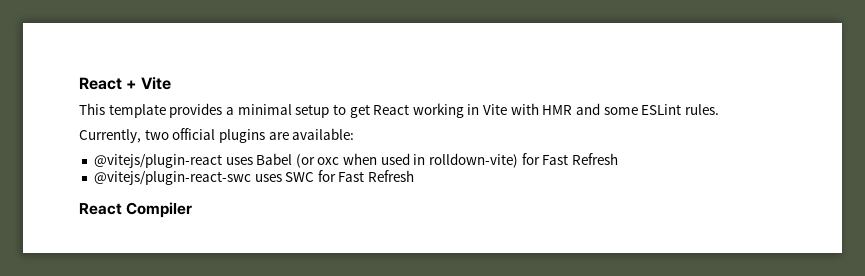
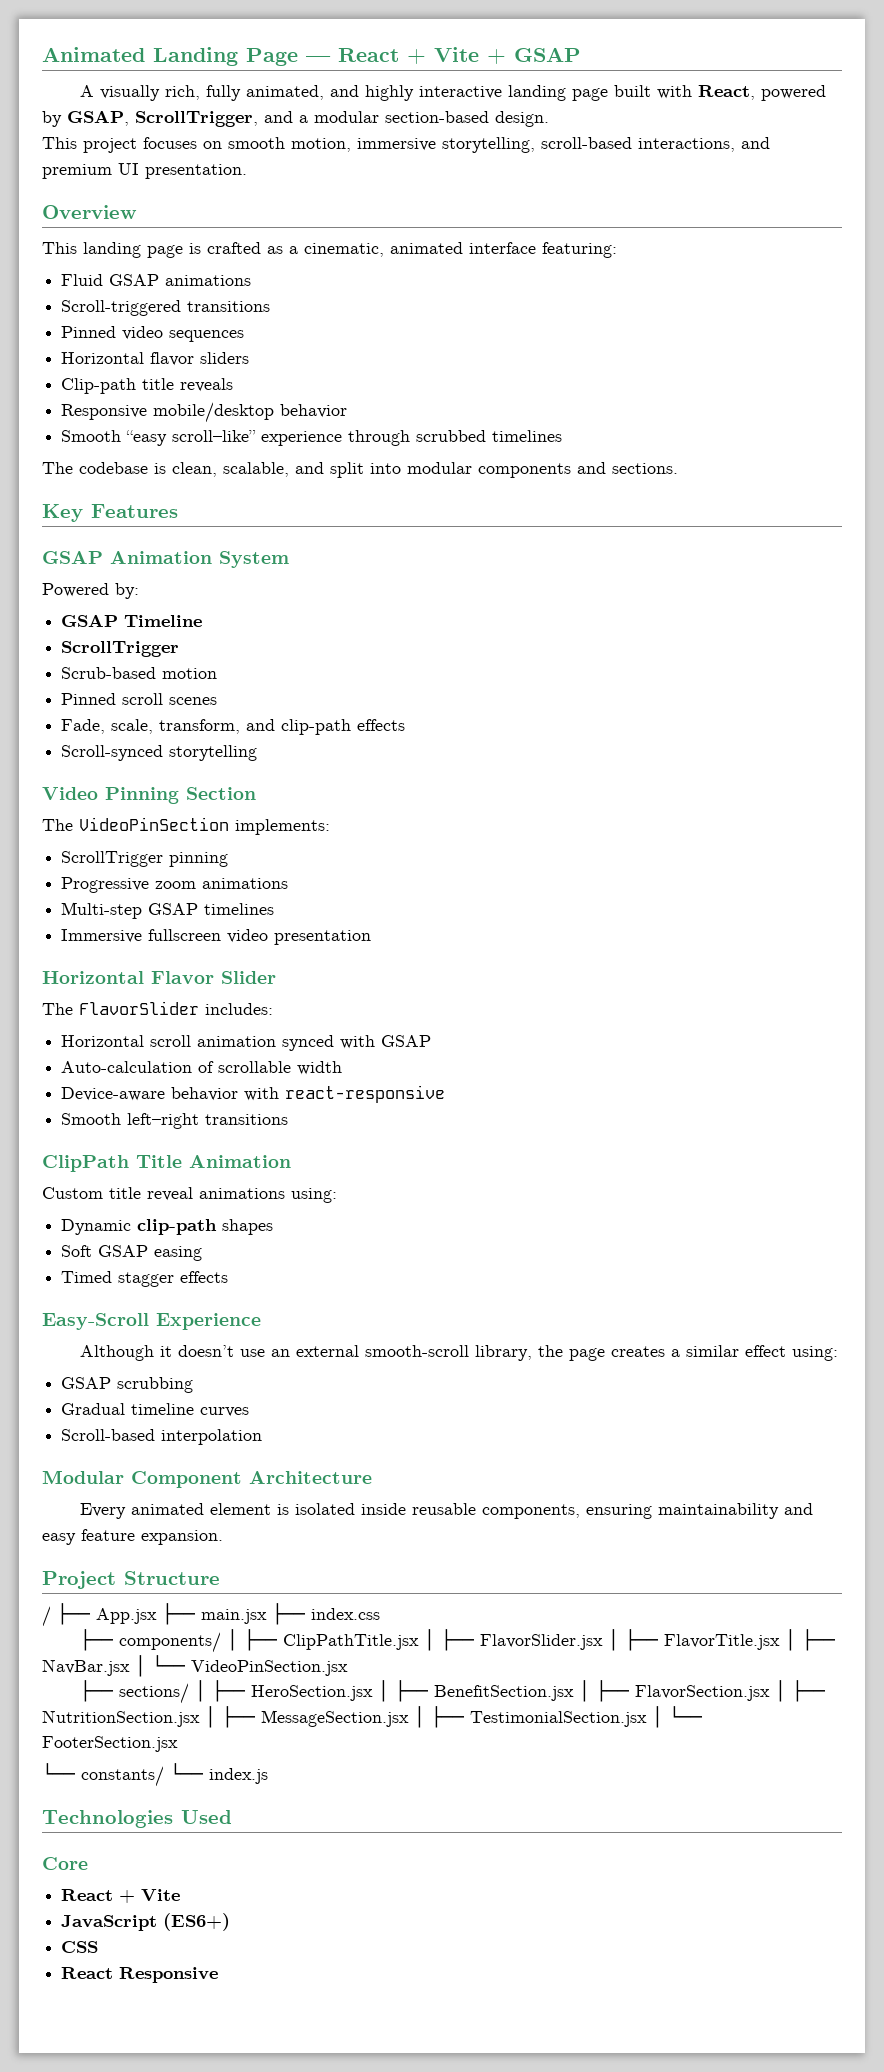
[79,77,171,90] [79,103,719,118] [79,128,355,143] [93,153,618,168] [93,170,415,185] [79,202,193,218] React + Vite // This template provides a minimal setup to get React working in Vite with HMR and some ESLint rules. // Currently, two official plugins are available: // @vitejs/plugin-react uses Babel (or oxc when used in rolldown-vite) for Fast Refresh // @vitejs/plugin-react-swc uses SWC for Fast Refresh // React Compiler -> [42,47,581,66] [80,85,827,101] [42,110,549,127] [42,137,770,153] [42,163,247,179] [42,205,137,219] [42,242,617,258] [61,274,252,286] [61,300,271,316] [61,326,245,342] [61,352,250,366] [61,378,234,394] [61,402,348,423] [61,430,563,446] [42,462,678,478] [42,504,178,522] [42,551,289,568] [42,583,139,599] [61,614,203,627] [61,641,180,657] [61,667,218,679] [61,693,218,705] [61,719,406,735] [61,745,258,761] [42,787,256,804] [42,817,330,835] [61,851,229,867] [61,877,289,893] [61,902,275,919] [61,929,372,945] [42,971,276,984] [42,1001,273,1015] [61,1035,432,1051] [61,1061,343,1075] [61,1085,446,1103] [61,1113,289,1129] [42,1155,291,1172] [42,1187,337,1203] [61,1219,274,1235] [61,1245,203,1261] [61,1271,229,1287] [42,1313,261,1330] [80,1345,839,1361] [61,1377,194,1393] [61,1403,250,1417] [61,1429,263,1445] [42,1470,372,1488] [80,1503,814,1519] [42,1529,223,1545] [42,1571,220,1589] [42,1603,380,1627] [80,1629,837,1653] [42,1655,348,1677] [80,1680,827,1704] [42,1706,703,1728] [42,1736,178,1752] [42,1763,268,1787] [42,1810,232,1828] [42,1857,88,1870] [61,1889,181,1903] [61,1913,231,1931] [61,1941,99,1953] [61,1967,219,1983] Animated Landing Page — React + Vite + GSAP // A visually rich, fully animated, and highly interactive landing page built with React, powered by GSAP, ScrollTrigger, and a modular section-based design. // This project focuses on smooth motion, immersive storytelling, scroll-based interactions, and premium UI presentation. // Overview // This landing page is crafted as a cinematic, animated interface featuring: // Fluid GSAP animations // Scroll-triggered transitions // Pinned video sequences // Horizontal flavor sliders // Clip-path title reveals // Responsive mobile/desktop behavior // Smooth “easy scroll–like” experience through scrubbed timelines // The codebase is clean, scalable, and split into modular components and sections. // Key Features // GSAP Animation System // Powered by: // GSAP Timeline // ScrollTrigger // Scrub-based motion // Pinned scroll scenes // Fade, scale, transform, and clip-path effects // Scroll-synced storytelling // Video Pinning Section // The VideoPinSection implements: // ScrollTrigger pinning // Progressive zoom animations // Multi-step GSAP timelines // Immersive fullscreen video presentation // Horizontal Flavor Slider // The FlavorSlider includes: // Horizontal scroll animation synced with GSAP // Auto-calculation of scrollable width // Device-aware behavior with react-responsive // Smooth left–right transitions // ClipPath Title Animation // Custom title reveal animations using: // Dynamic clip-path shapes // Soft GSAP easing // Timed stagger effects // Easy-Scroll Experience // Although it doesn’t use an external smooth-scroll library, the page creates a similar effect using: // GSAP scrubbing // Gradual timeline curves // Scroll-based interpolation // Modular Component Architecture // Every animated element is isolated inside reusable components, ensuring maintainability and easy feature expansion. // Project Structure // / ├── App.jsx ├── main.jsx ├── index.css // ├── components/ │ ├── ClipPathTitle.jsx │ ├── FlavorSlider.jsx │ ├── FlavorTitle.jsx │ ├── NavBar.jsx │ └── VideoPinSection.jsx // ├── sections/ │ ├── HeroSection.jsx │ ├── BenefitSection.jsx │ ├── FlavorSection.jsx │ ├── NutritionSection.jsx │ ├── MessageSection.jsx │ ├── TestimonialSection.jsx │ └── FooterSection.jsx // └── constants/ └── index.js // Technologies Used // Core // React + Vite // JavaScript (ES6+) // CSS // React Responsive

